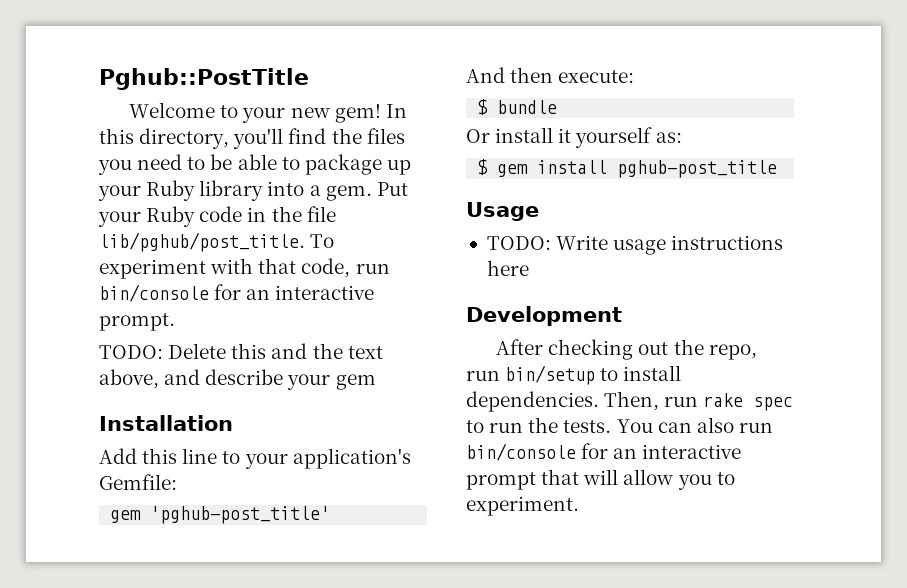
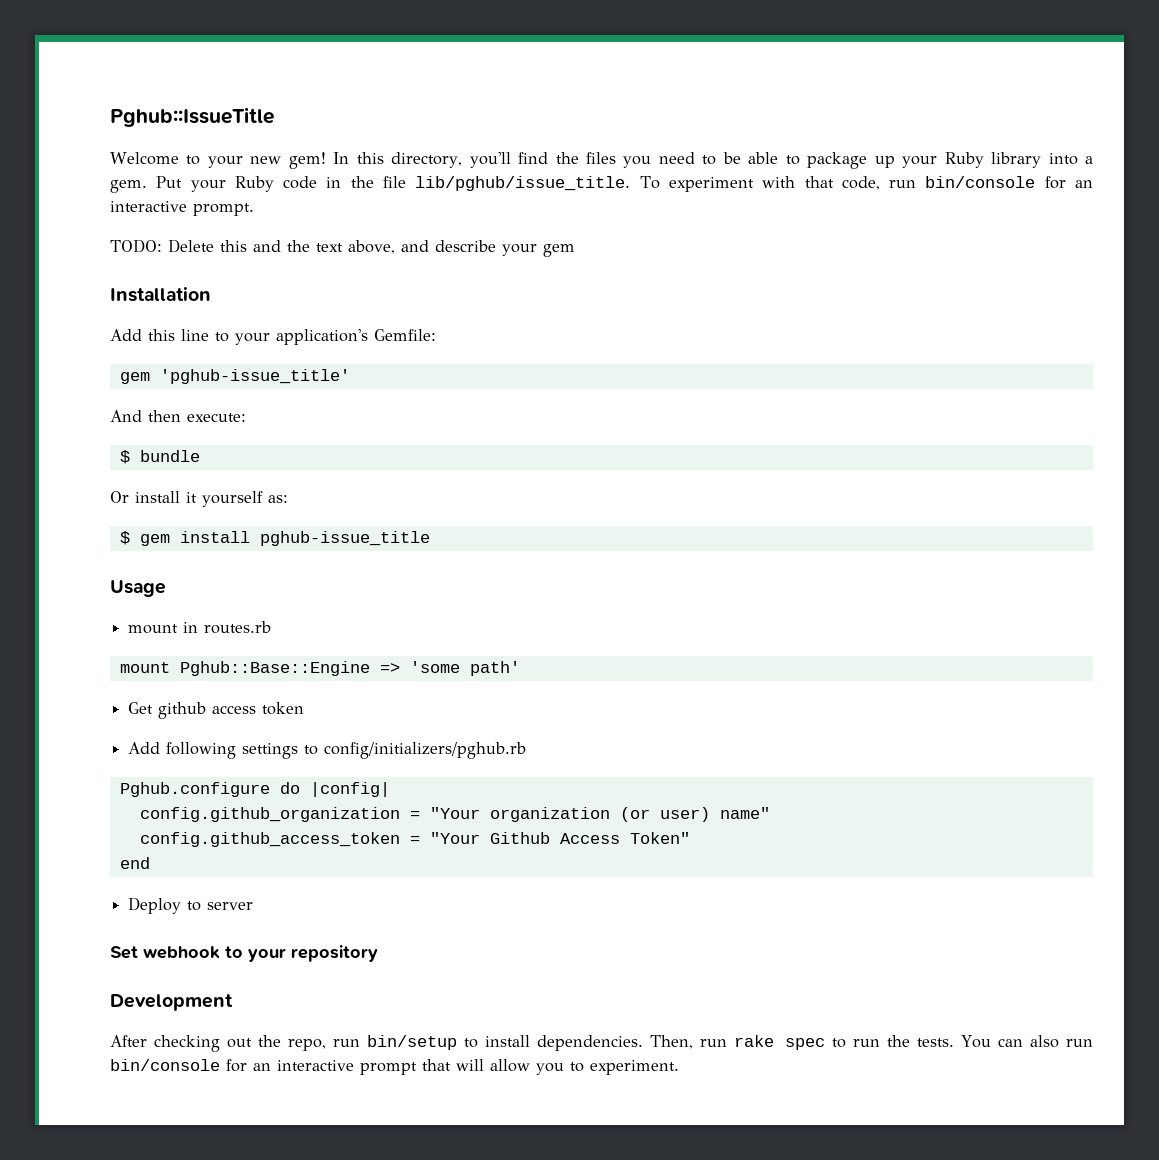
[99,68,309,90] Pghub::PostTitle -> [110,107,274,127] Pghub::IssueTitle
[99,232,305,252] lib/pghub/post_title. -> [415,176,631,191] lib/pghub/issue_title.
[150,506,331,524] 'pghub-post_title' -> [159,369,350,384] 'pghub-issue_title'
[617,160,778,178] pghub-post_title -> [259,531,430,546] pghub-issue_title
[486,235,784,255] [486,260,529,276] TODO: Write usage instructions here -> [128,621,272,634] [119,661,520,676] [128,702,305,719] [128,742,527,759] [119,782,390,797] [139,807,770,822] [139,832,690,847] [119,857,150,869] [128,897,254,914] [110,945,378,962] mount in routes.rb // mount Pghub::Base::Engine => 'some path' // Get github access token // Add following settings to config/initializers/pghub.rb // Pghub.configure do |config| // config.github_organization = "Your organization (or user) name" // config.github_access_token = "Your Github Access Token" // end // Deploy to server // Set webhook to your repository

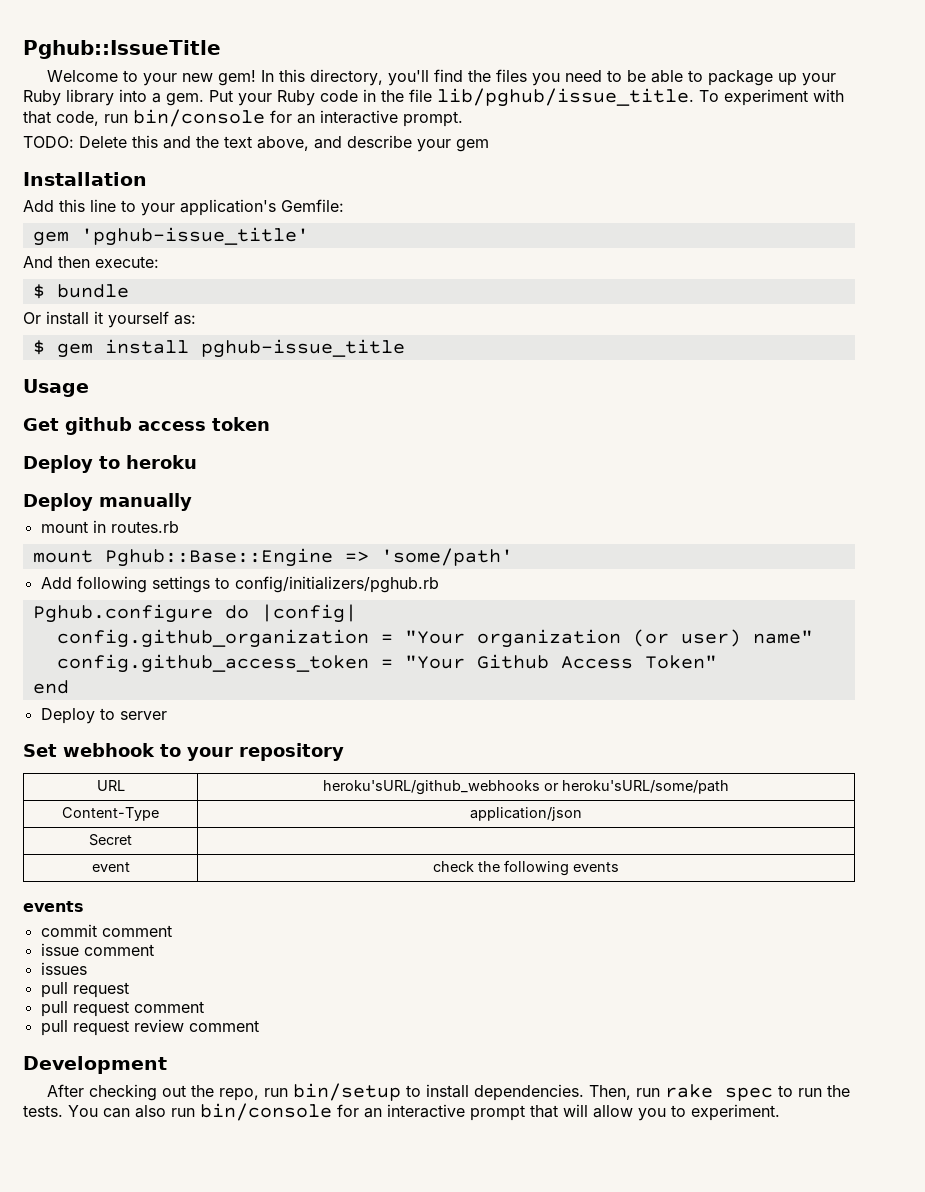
(166, 588) none -> [23,417,270,435] [23,455,197,473] [23,493,192,511] // Get github access token // Deploy to heroku // Deploy manually
[409,661,520,676] [128,702,305,719] 'some path' // Get github access token -> [380,548,513,566] 'some/path'
(378, 953) none -> [96,780,125,791] [323,780,729,795] [61,807,159,821] [470,807,582,821] [89,834,132,846] [91,862,130,872] [433,860,619,876] [23,901,84,912] [40,924,172,937] [40,943,154,956] [40,962,87,975] [40,982,129,998] [40,1001,204,1017] [40,1019,259,1036] // URL | heroku'sURL/github_webhooks or heroku'sURL/some/path // Content-Type | application/json // Secret | // event | check the following events // events // commit comment // issue comment // issues // pull request // pull request comment // pull request review comment

